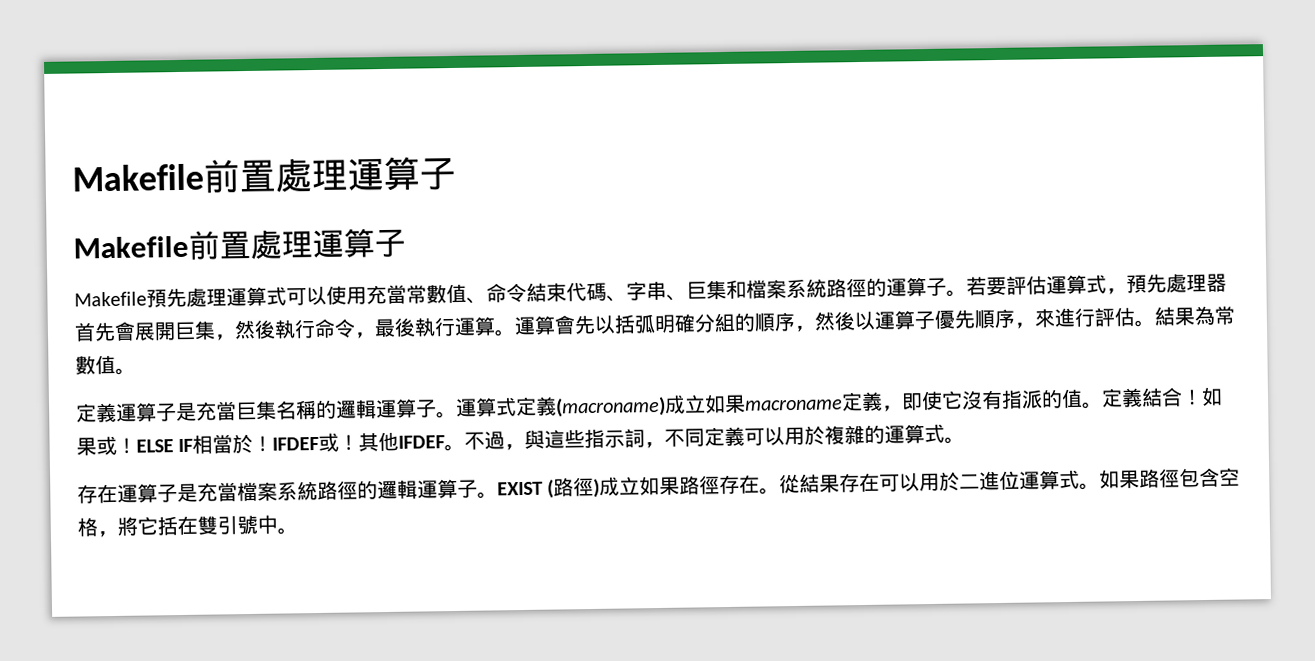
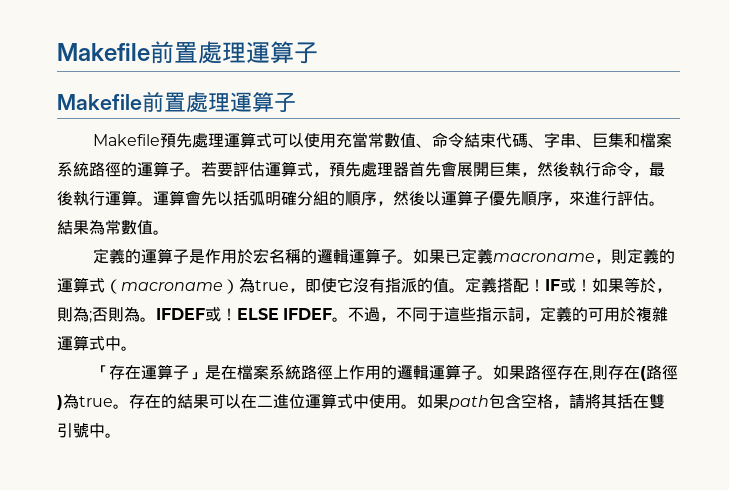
[116,400,277,422] 運算子是充當巨集 -> [125,248,270,264] 的運算子是作用於宏
[455,391,883,418] 運算式定義(macroname)成立如果macroname定義 -> [413,248,676,264] [57,277,289,294] 如果已定義macroname，則定義的運算式（macroname）為true
[1141,386,1223,407] [76,431,400,456] 結合！如果或！ELSE IF相當於！IFDEF或！其他 -> [497,277,672,293] [57,307,279,323] 搭配！IF或！如果等於，則為;否則為。IFDEF或！ELSE
[524,429,546,449] 與 -> [396,307,445,322] 不同于
[664,423,966,447] 不同定義可以用於複雜的運算式。 // -> [540,306,669,322] [57,335,137,351] [93,365,110,378] 定義的可用於複雜運算式中。 // 「
[177,468,1181,503] 是充當檔案系統路徑的邏輯運算子。EXIST (路徑)成立如果路徑存在。從結果存在可以用於二進位運算式。如果路徑 -> [189,364,679,381] [57,393,489,410] 」是在檔案系統路徑上作用的邏輯運算子。如果路徑存在,則存在(路徑)為true。存在的結果可以在二進位運算式中使用。如果path
[117,516,158,536] 將它 -> [569,393,617,409] 請將其

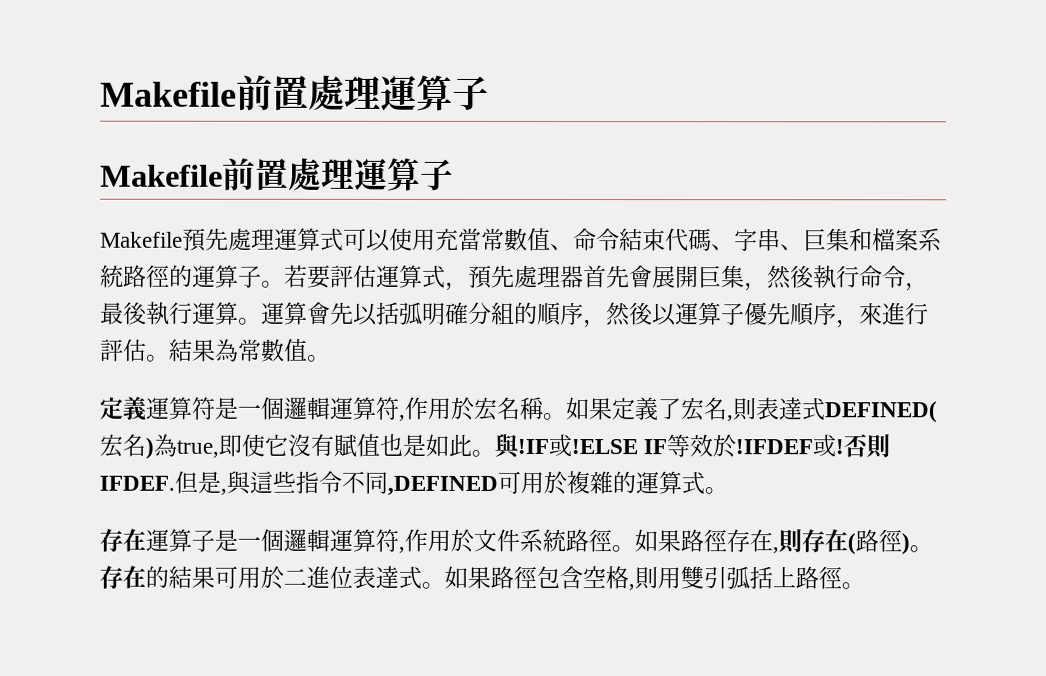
[125,248,676,264] [57,277,672,294] [57,306,589,323] 的運算子是作用於宏名稱的邏輯運算子。如果已定義macroname，則定義的運算式（macroname）為true，即使它沒有指派的值。定義搭配！IF或！如果等於，則為;否則為。IFDEF或！ELSE IFDEF。不過，不同于這些指示詞，定義的 -> [145,396,937,423] [99,433,891,459] [99,470,498,496] 運算符是一個邏輯運算符,作用於宏名稱。如果定義了宏名,則表達式DEFINED(宏名)為true,即使它沒有賦值也是如此。與!IF或!ELSE IF等效於!IFDEF或!否則IFDEF.但是,與這些指令不同,DEFINED
[57,335,137,351] [93,365,110,378] 運算式中。 // 「 -> [612,471,728,495] 的運算式。 //
[189,364,478,380] 」是在檔案系統路徑上作用的邏輯運算子 -> [214,528,612,553] 是一個邏輯運算符,作用於文件系統路徑
[63,394,113,409] 為true -> (910, 544) none
[225,393,665,410] [57,423,105,438] 以在二進位運算式中使用。如果path包含空格，請將其括在雙引號中 -> [237,565,842,591] 用於二進位表達式。如果路徑包含空格,則用雙引弧括上路徑

